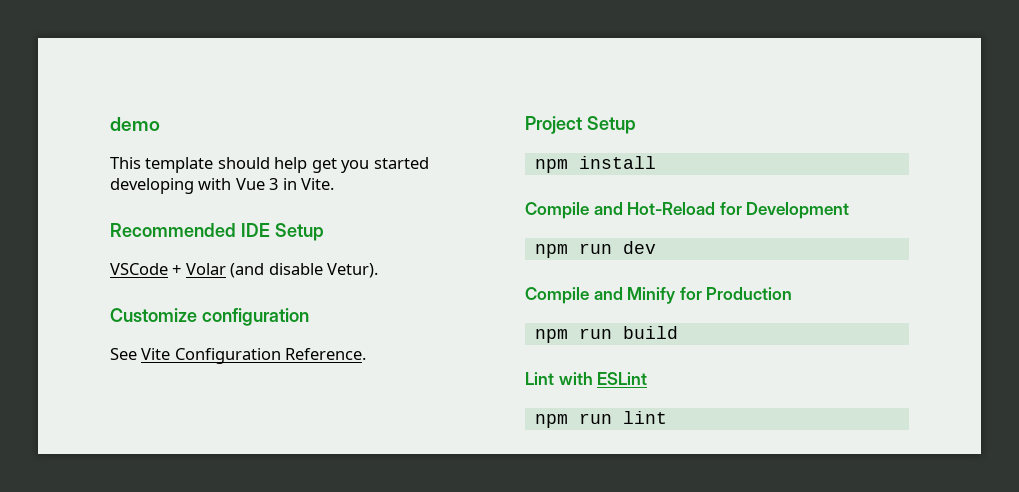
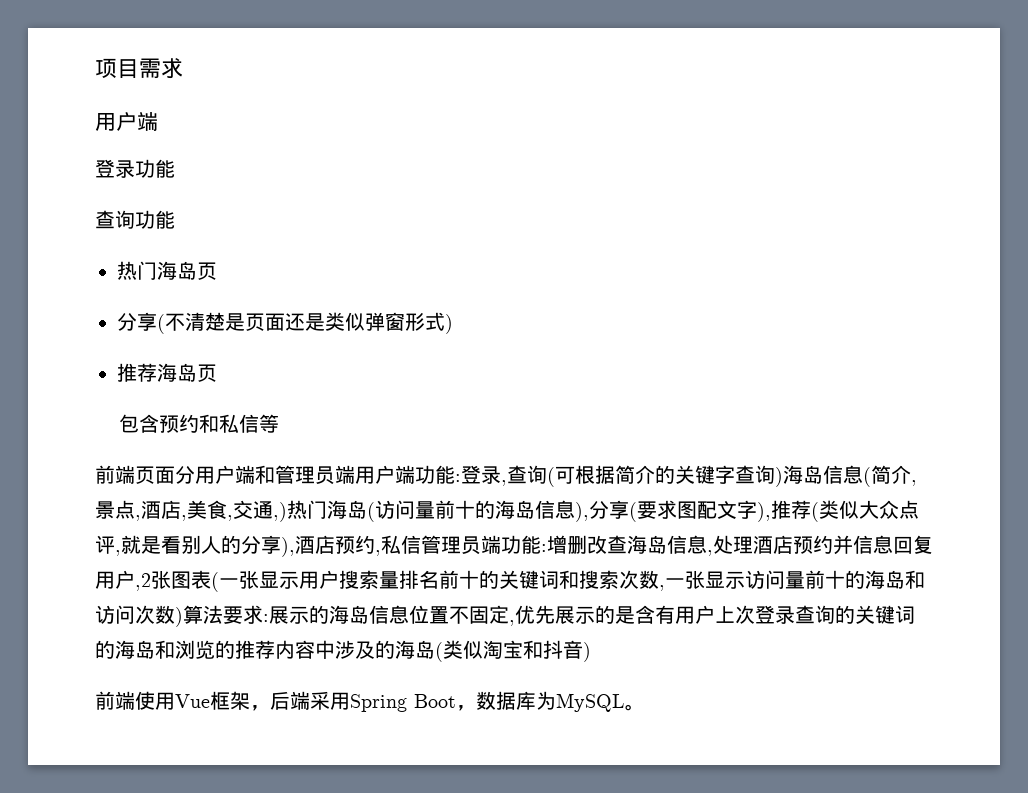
[110,117,160,131] [110,157,429,173] [110,178,335,194] [110,223,324,241] [110,263,379,278] [110,308,309,326] [110,348,367,364] [525,116,636,134] [534,156,656,173] [525,202,850,219] [534,241,656,258] [525,287,793,304] [534,326,678,343] [525,372,648,385] [534,411,667,428] demo // This template should help get you started developing with Vue 3 in Vite. // Recommended IDE Setup // VSCode + Volar (and disable Vetur). // Customize configuration // See Vite Configuration Reference. // Project Setup // npm install // Compile and Hot-Reload for Development // npm run dev // Compile and Minify for Production // npm run build // Lint with ESLint // npm run lint -> [95,58,183,79] [95,112,158,131] [95,159,175,178] [95,210,175,229] [117,261,217,280] [117,312,453,334] [117,363,217,382] [119,414,280,433] [95,465,917,487] [95,500,919,522] [95,535,933,557] [95,570,925,592] [95,605,915,627] [95,640,591,662] [95,691,645,712] 项目需求 // 用户端 // 登录功能 // 查询功能 // 热门海岛页 // 分享(不清楚是页面还是类似弹窗形式) // 推荐海岛页 // 包含预约和私信等 // 前端页面分用户端和管理员端用户端功能:登录,查询(可根据简介的关键字查询)海岛信息(简介,景点,酒店,美食,交通,)热门海岛(访问量前十的海岛信息),分享(要求图配文字),推荐(类似大众点评,就是看别人的分享),酒店预约,私信管理员端功能:增删改查海岛信息,处理酒店预约并信息回复用户,2张图表(一张显示用户搜索量排名前十的关键词和搜索次数,一张显示访问量前十的海岛和访问次数)算法要求:展示的海岛信息位置不固定,优先展示的是含有用户上次登录查询的关键词的海岛和浏览的推荐内容中涉及的海岛(类似淘宝和抖音) // 前端使用Vue框架，后端采用Spring Boot，数据库为MySQL。

